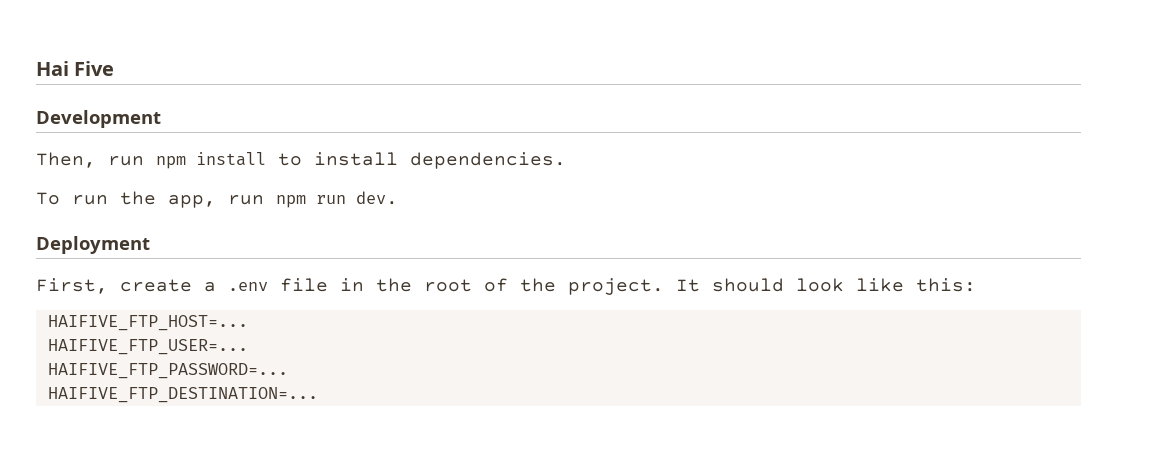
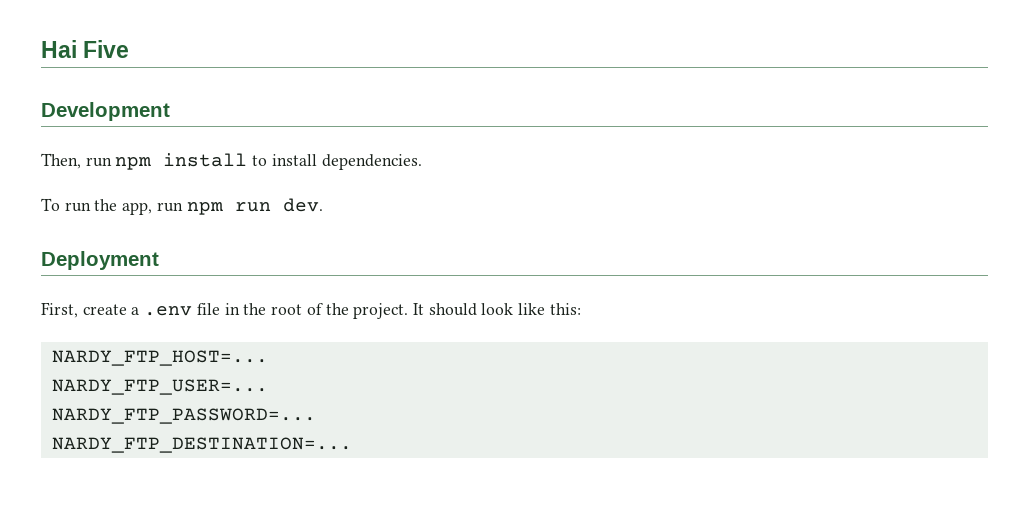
[47,315,248,331] [47,339,248,355] [47,363,288,379] [47,387,318,403] HAIFIVE_FTP_HOST=... // HAIFIVE_FTP_USER=... // HAIFIVE_FTP_PASSWORD=... // HAIFIVE_FTP_DESTINATION=... -> [51,350,268,366] [51,379,268,395] [51,408,316,424] [51,437,352,453] NARDY_FTP_HOST=... // NARDY_FTP_USER=... // NARDY_FTP_PASSWORD=... // NARDY_FTP_DESTINATION=...

